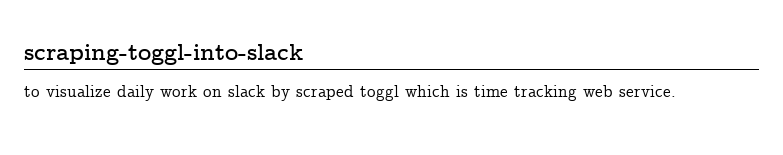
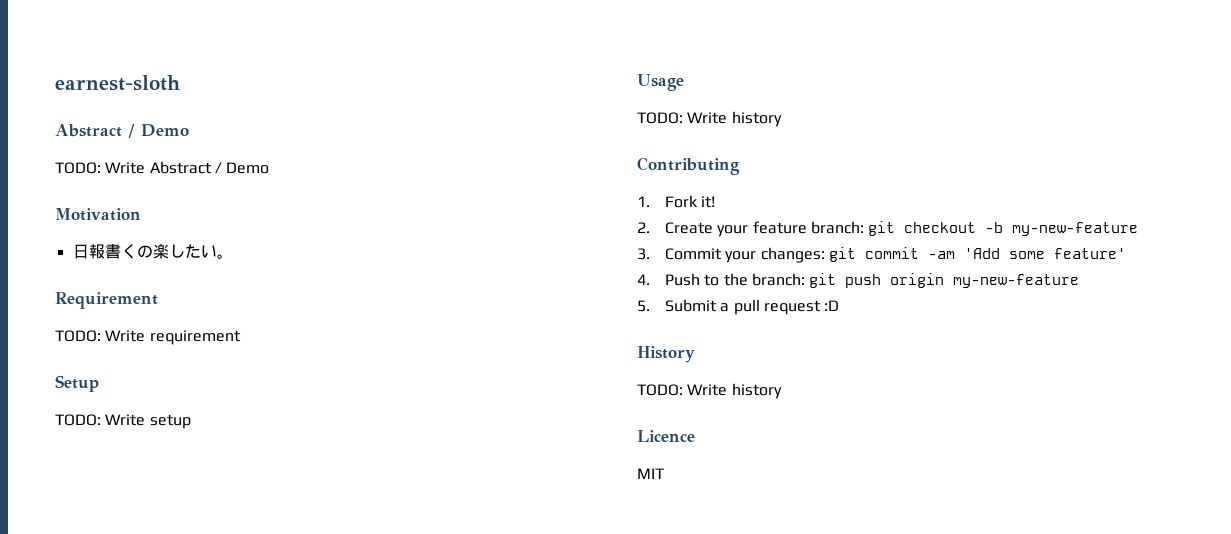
[24,44,303,65] [24,85,676,101] scraping-toggl-into-slack // to visualize daily work on slack by scraped toggl which is time tracking web service. -> [55,75,180,91] [55,124,189,138] [55,161,270,174] [55,208,141,221] [72,244,233,259] [55,292,158,309] [55,330,241,345] [55,375,99,392] [55,414,191,429] [637,74,684,91] [637,111,782,127] [637,157,740,175] [637,195,716,208] [637,221,1139,237] [637,247,1126,263] [637,273,1080,288] [637,299,840,315] [637,346,695,363] [637,383,782,399] [637,430,695,442] [637,468,664,479] earnest-sloth // Abstract / Demo // TODO: Write Abstract / Demo // Motivation // 日報書くの楽したい。 // Requirement // TODO: Write requirement // Setup // TODO: Write setup // Usage // TODO: Write history // Contributing // 1. Fork it! // 2. Create your feature branch: git checkout -b my-new-feature // 3. Commit your changes: git commit -am 'Add some feature' // 4. Push to the branch: git push origin my-new-feature // 5. Submit a pull request :D // History // TODO: Write history // Licence // MIT

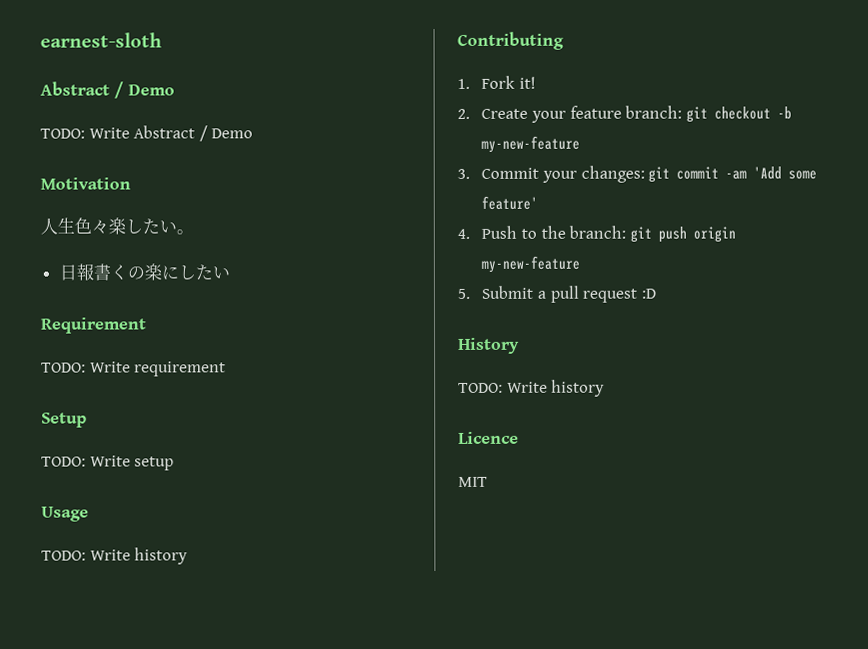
(141, 214) none -> [40,217,194,235] // 人生色々楽したい。
[168,244,233,259] したい。 -> [160,264,230,281] にしたい

